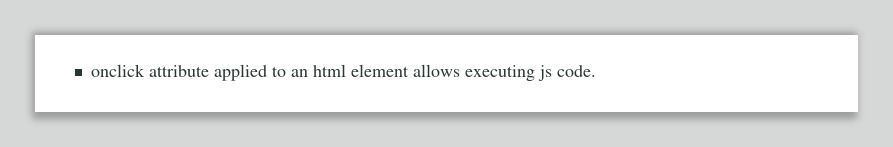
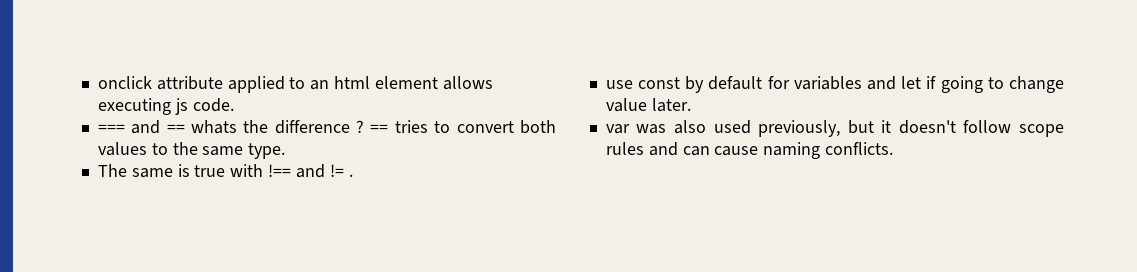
(596, 71) none -> [97,120,556,134] [97,142,286,159] [97,164,353,178] [605,76,1064,93] [605,98,691,112] [605,120,1064,137] [605,142,894,159] // === and == whats the difference ? == tries to convert both values to the same type. // The same is true with !== and != . // use const by default for variables and let if going to change value later. // var was also used previously, but it doesn't follow scope rules and can cause naming conflicts.

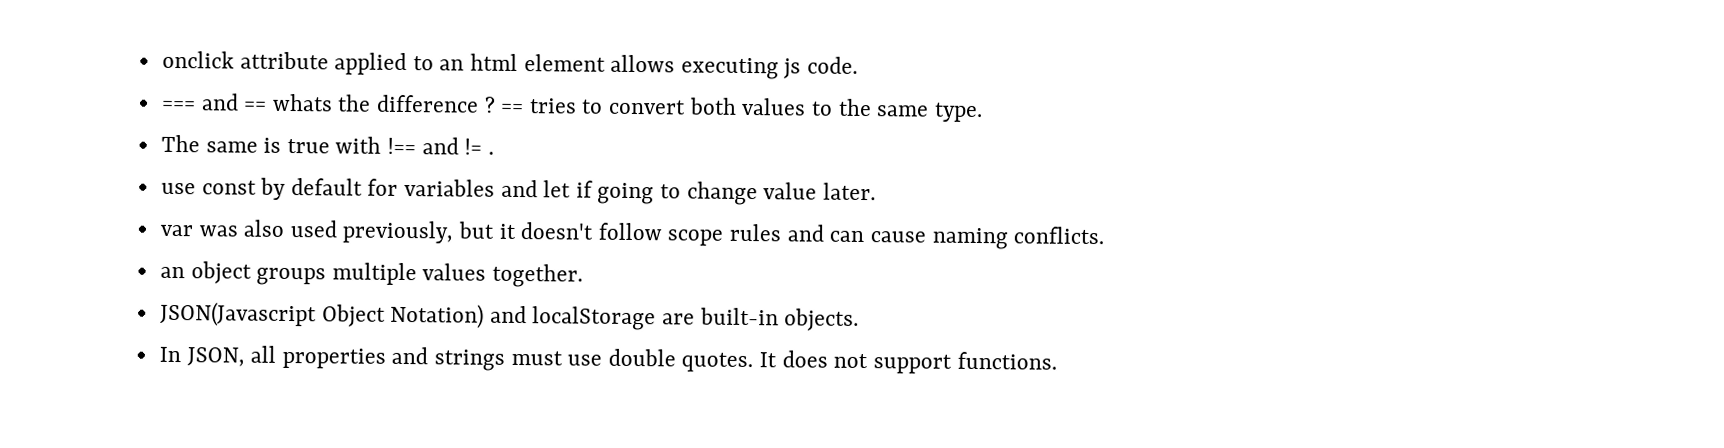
(894, 148) none -> [159,261,584,288] [159,301,860,331] [158,345,1057,374] // an object groups multiple values together. // JSON(Javascript Object Notation) and localStorage are built-in objects. // In JSON, all properties and strings must use double quotes. It does not support functions.

